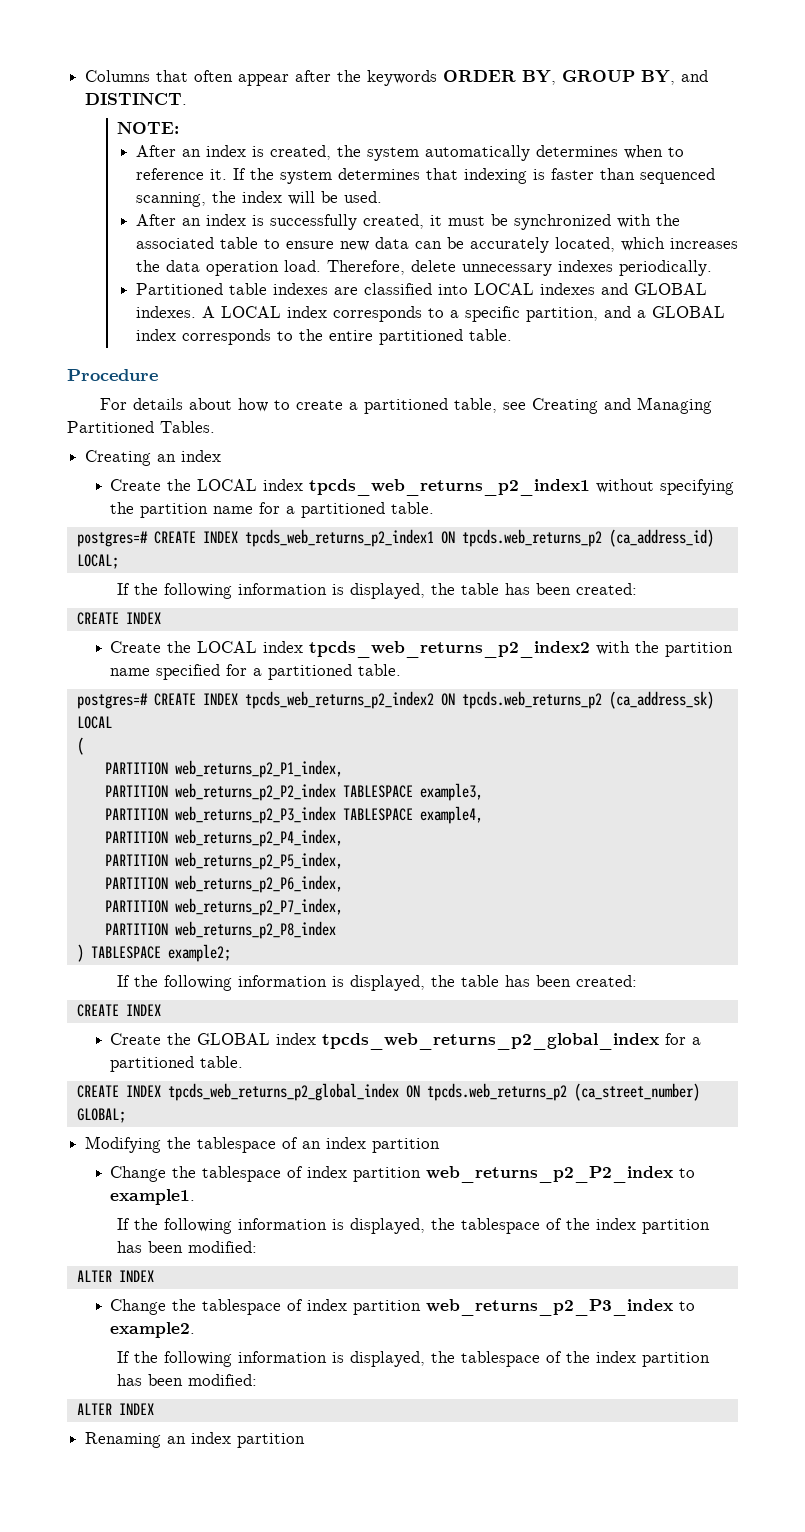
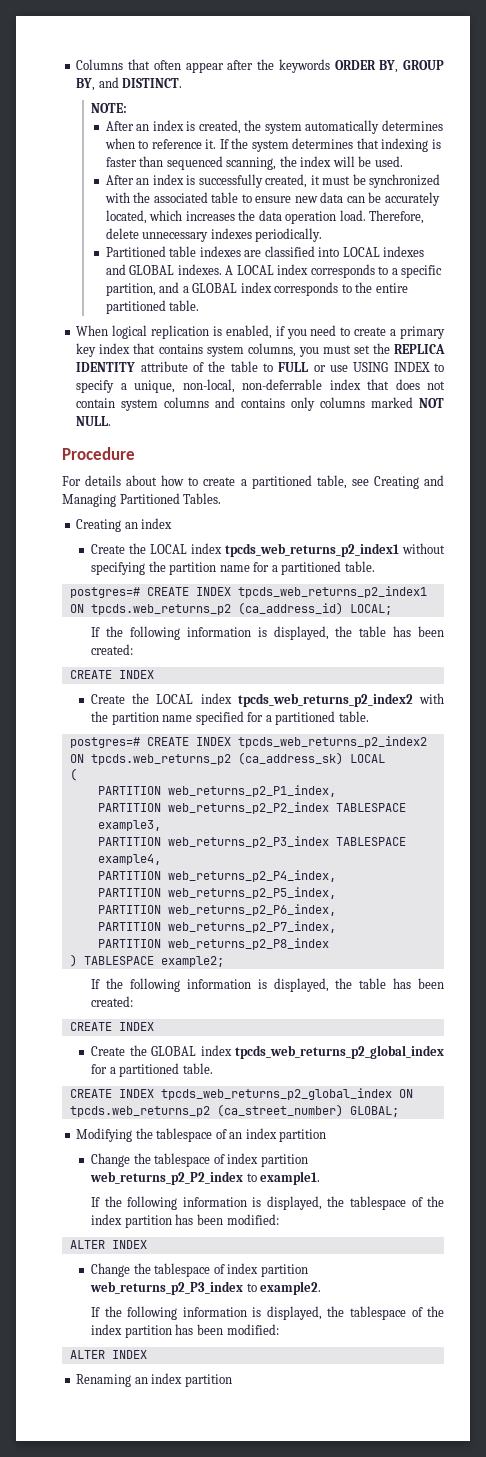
(512, 335) none -> [76,325,445,339] [76,343,445,357] [76,361,444,372] [76,379,445,393] [76,397,444,411] [76,416,112,426] // When logical replication is enabled, if you need to create a primary key index that contains system columns, you must set the REPLICA IDENTITY attribute of the table to FULL or use USING INDEX to specify a unique, non-local, non-deferrable index that does not contain system columns and contains only columns marked NOT NULL.

